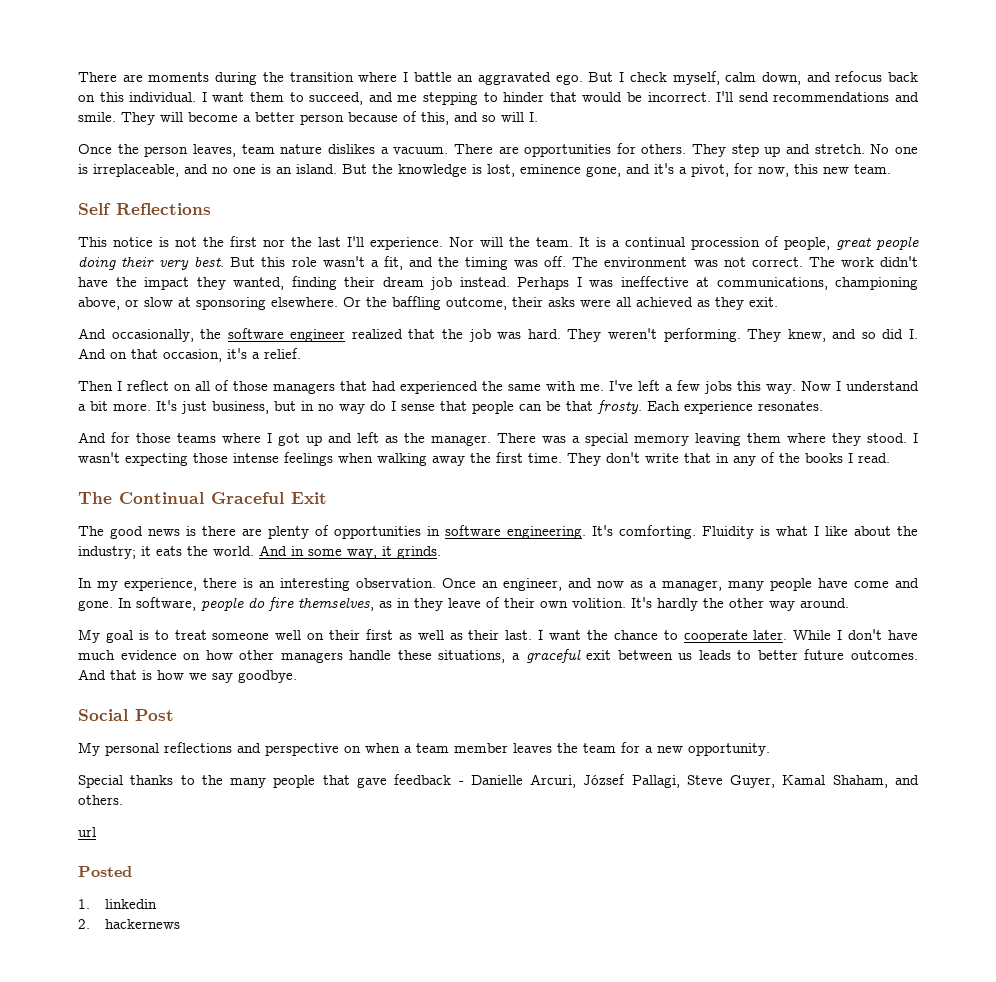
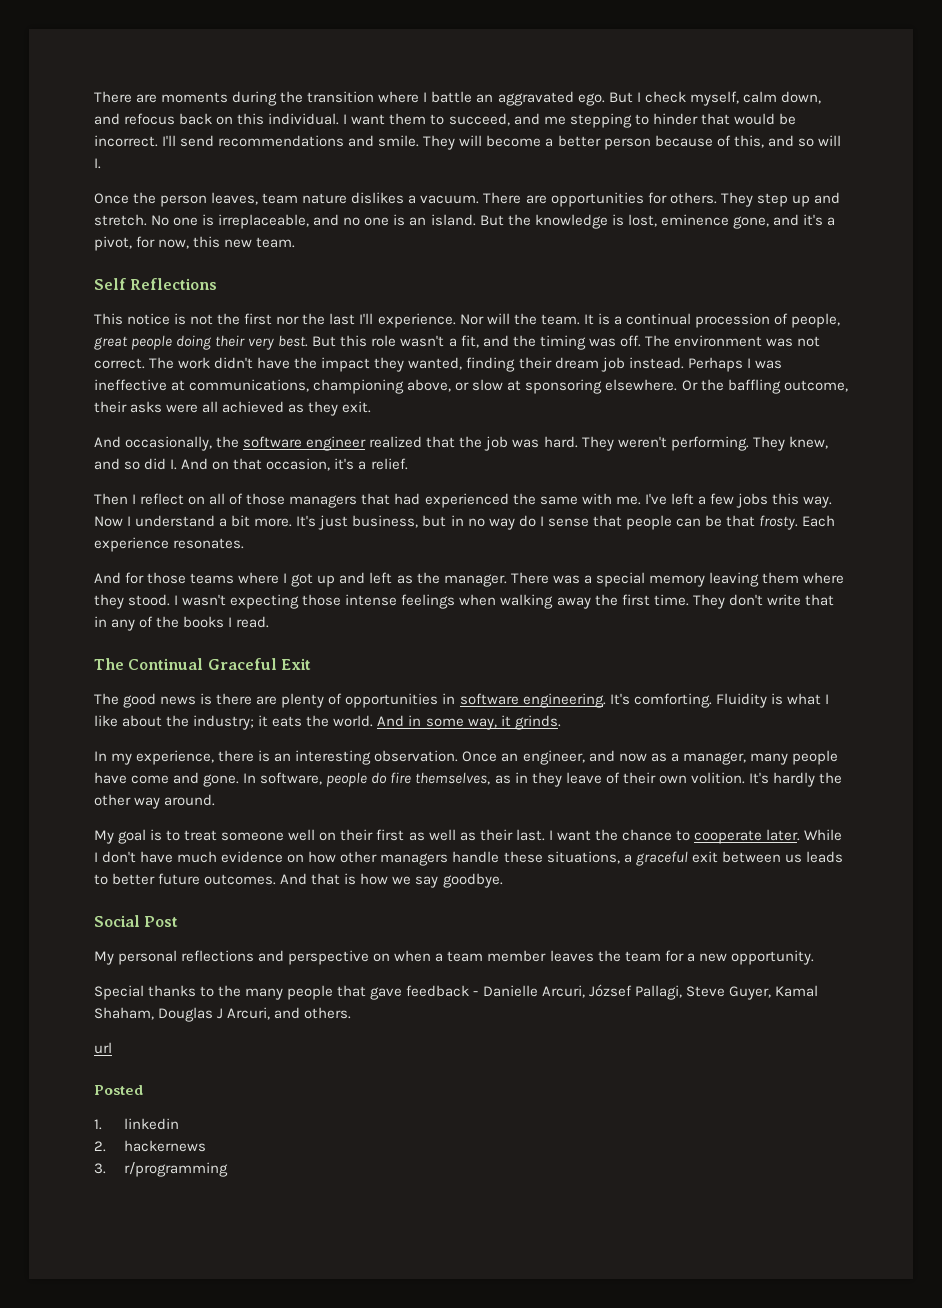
(888, 781) none -> [158,1007,271,1022] Douglas J Arcuri,
(181, 924) none -> [94,1162,228,1177] // 3. r/programming

